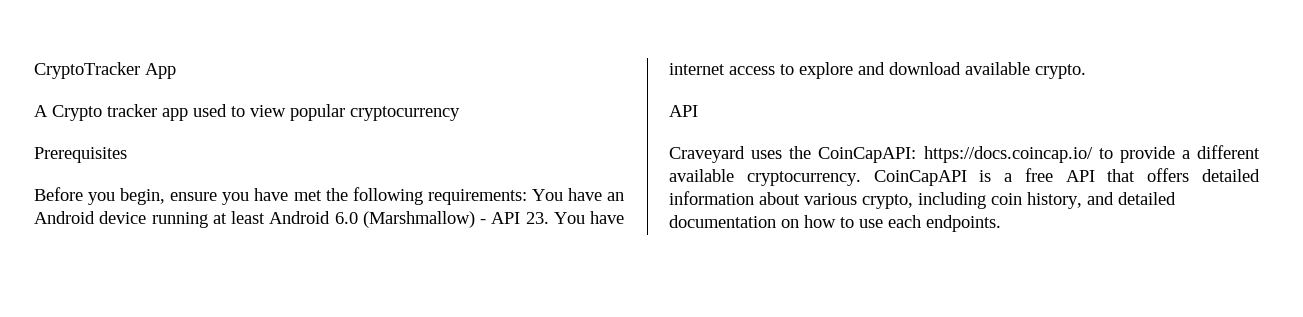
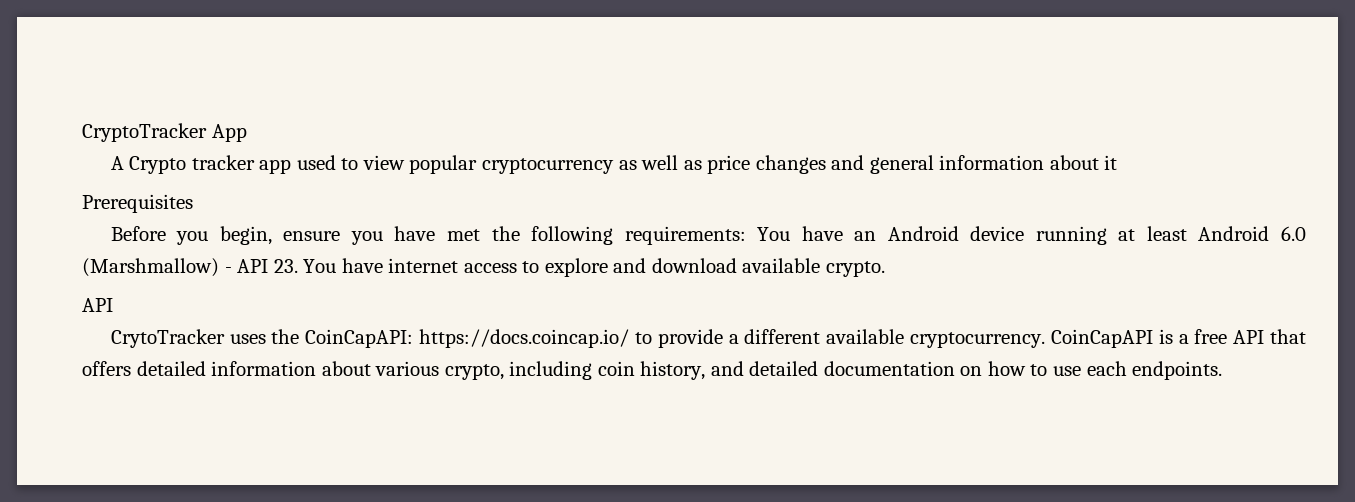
(460, 113) none -> [618,155,1118,174] as well as price changes and general information about it
[669,146,745,163] Craveyard -> [110,329,225,348] CrytoTracker

